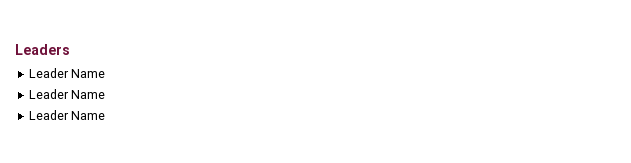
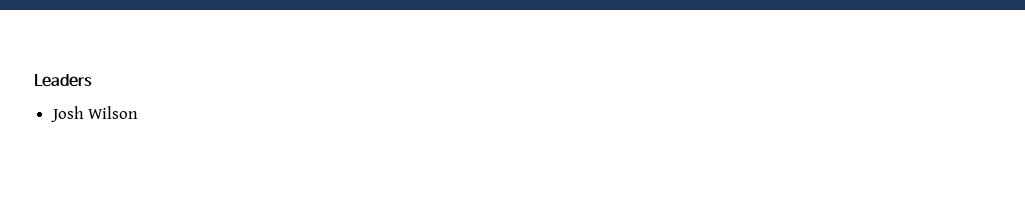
[28,68,106,78] [28,89,106,99] [28,110,106,120] Leader Name // Leader Name // Leader Name -> [50,106,139,122] Josh Wilson

